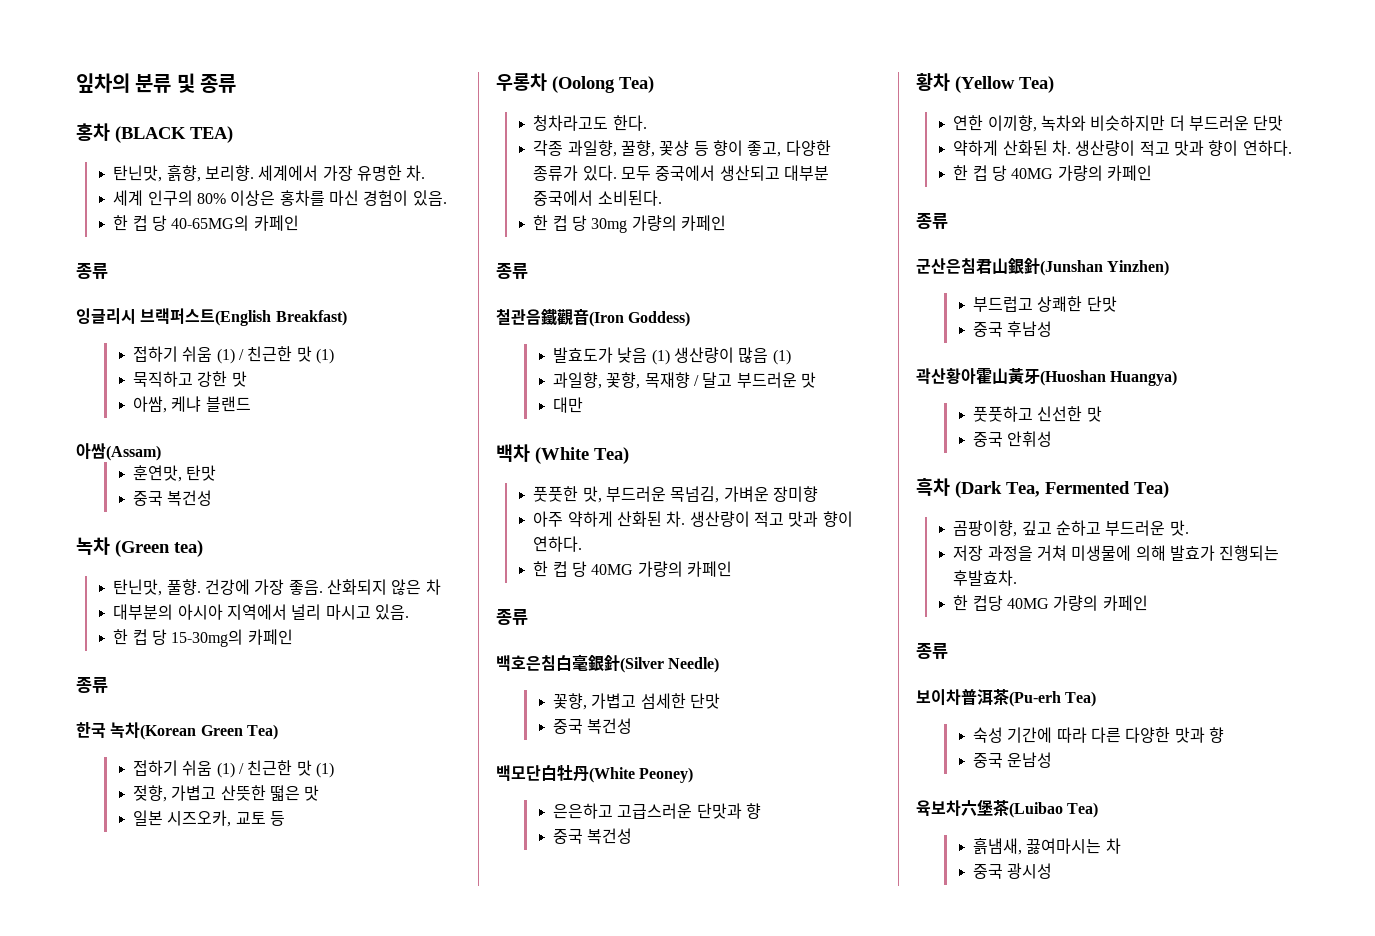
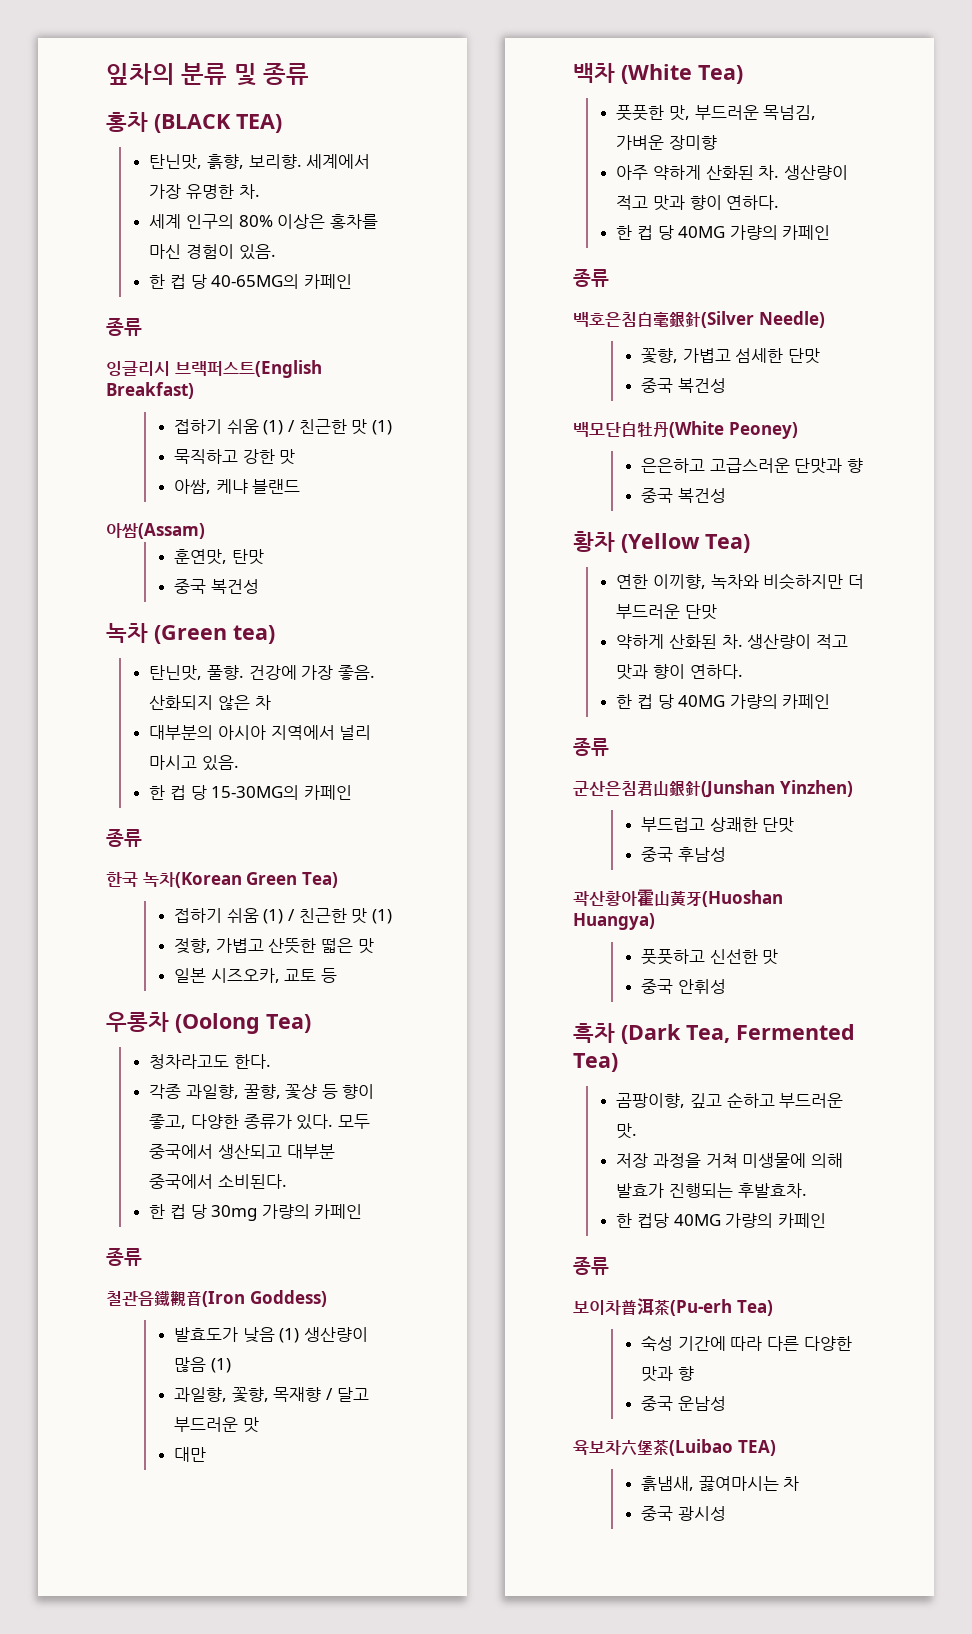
[171,629,244,647] 15-30mg의 -> [211,785,300,800] 15-30MG의
[1067,802,1099,818] Tea) -> [737,1440,776,1456] TEA)

